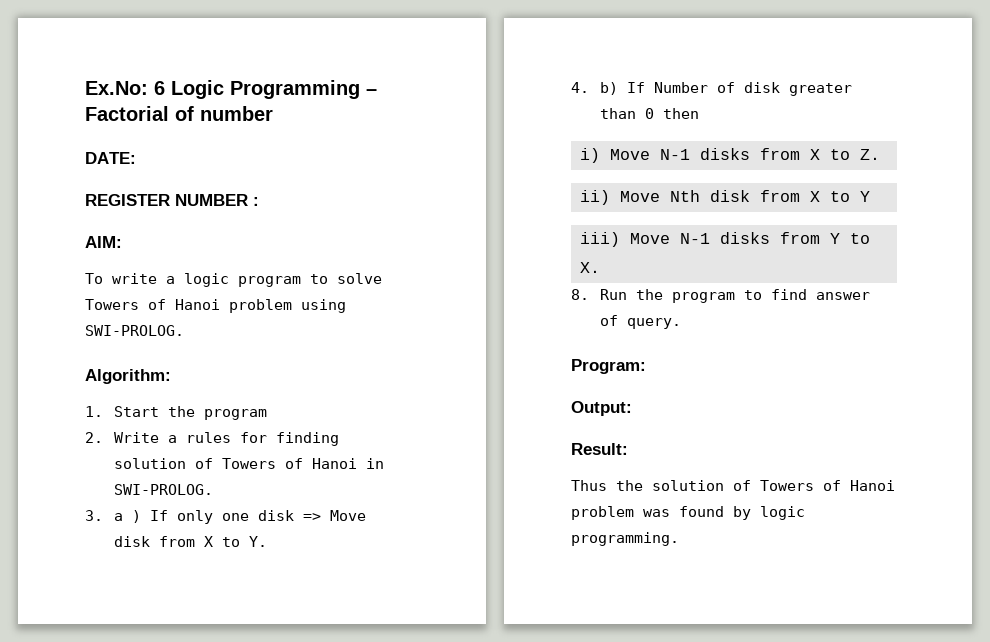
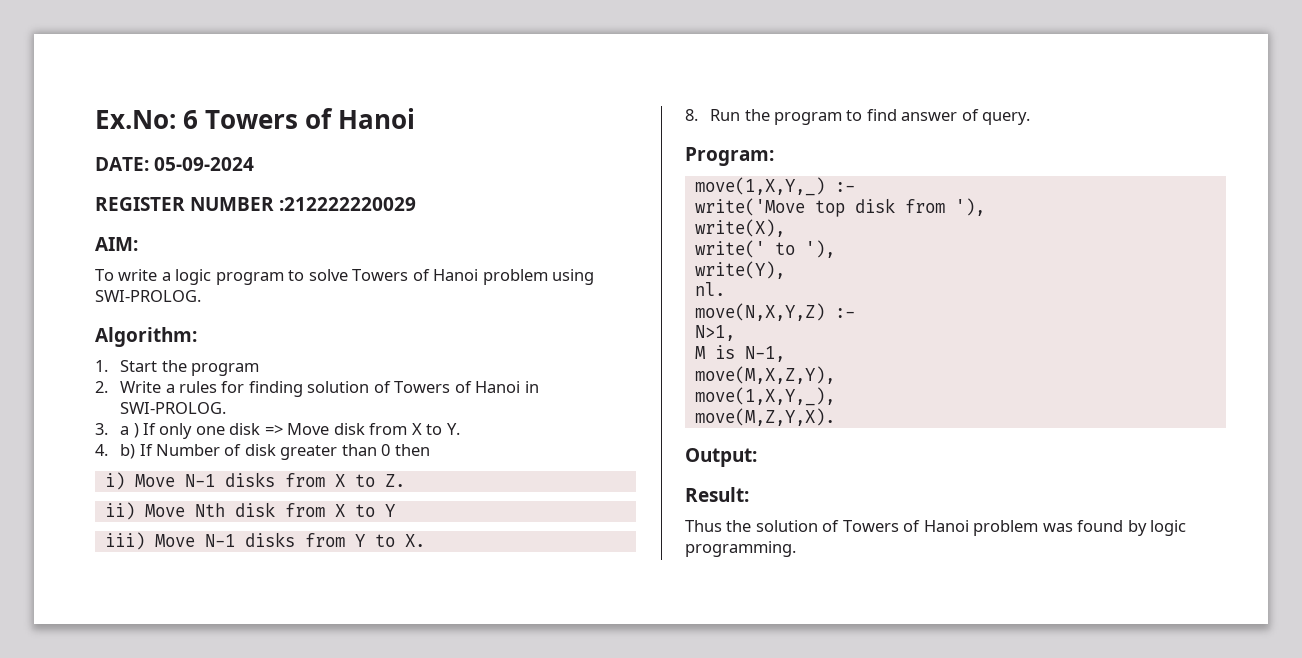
[171,80,377,99] [85,106,273,121] Logic Programming – Factorial of number -> [205,108,416,129] Towers of Hanoi
(136, 158) none -> [154,157,255,171] 05-09-2024
[253,197,259,206] : -> [279,197,417,211] :212222220029
(646, 366) none -> [694,177,855,196] [694,198,985,217] [694,219,785,237] [694,240,835,258] [694,261,785,279] [694,282,725,296] [694,303,855,321] [694,325,735,341] [694,345,785,362] [694,366,835,384] [694,387,835,406] [694,408,835,426] // move(1,X,Y,_) :- // write('Move top disk from '), // write(X), // write(' to '), // write(Y), // nl. // move(N,X,Y,Z) :- // N>1, // M is N-1, // move(M,X,Z,Y), // move(1,X,Y,_), // move(M,Z,Y,X).

